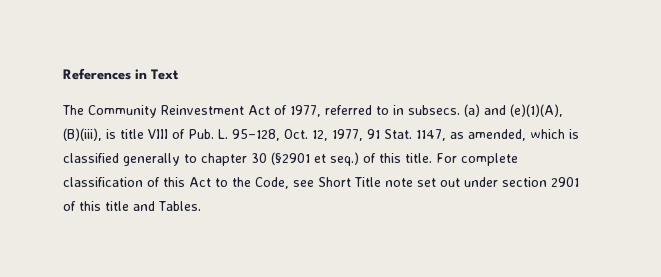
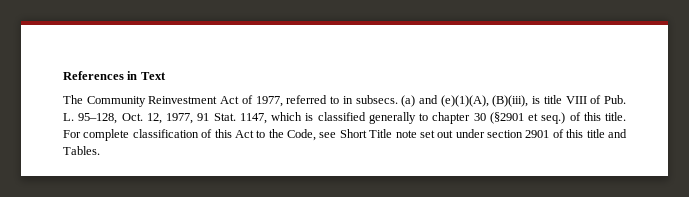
[450,129,526,141] as amended, -> (267, 118) none

